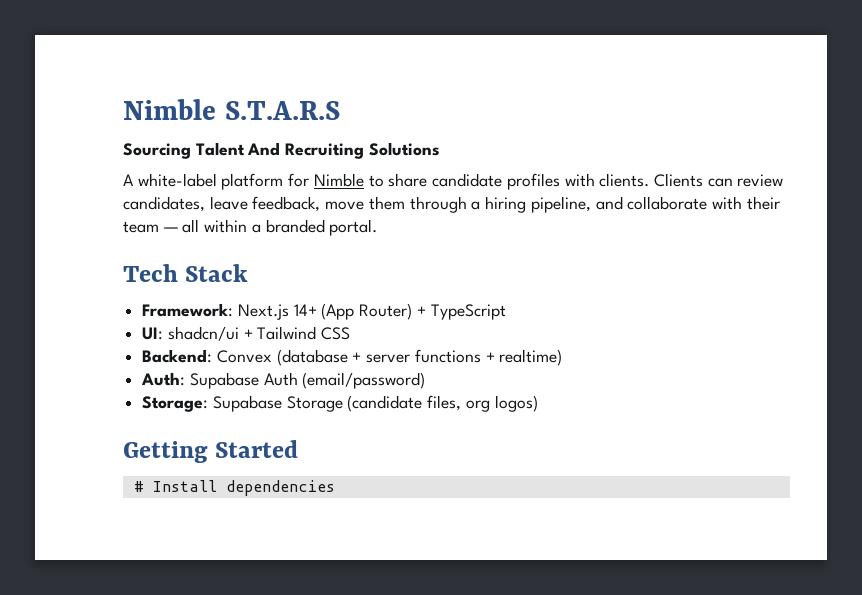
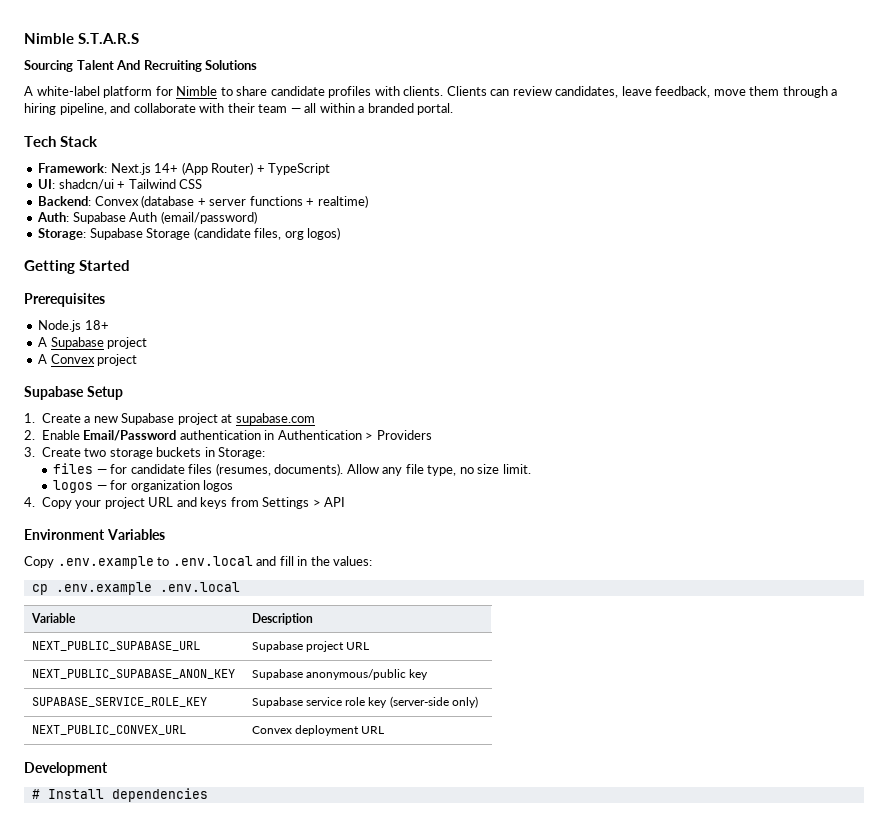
(299, 449) none -> [24,293,105,307] [38,320,109,332] [38,337,148,349] [38,354,138,366] [24,386,123,400] [24,413,315,425] [24,430,432,441] [24,447,266,459] [53,463,531,476] [53,480,234,493] [24,497,346,509] [24,529,165,540] [24,556,373,569] [31,582,240,595] [31,613,77,623] [252,613,314,625] [32,641,201,651] [252,641,370,652] [32,669,236,679] [252,669,429,680] [32,697,208,707] [252,696,478,708] [32,725,187,735] [252,725,385,736] [24,762,108,776] // Prerequisites // Node.js 18+ // A Supabase project // A Convex project // Supabase Setup // 1. Create a new Supabase project at supabase.com // 2. Enable Email/Password authentication in Authentication > Providers // 3. Create two storage buckets in Storage: // files — for candidate files (resumes, documents). Allow any file type, no size limit. // logos — for organization logos // 4. Copy your project URL and keys from Settings > API // Environment Variables // Copy .env.example to .env.local and fill in the values: // cp .env.example .env.local // Variable | Description // NEXT_PUBLIC_SUPABASE_URL | Supabase project URL // NEXT_PUBLIC_SUPABASE_ANON_KEY | Supabase anonymous/public key // SUPABASE_SERVICE_ROLE_KEY | Supabase service role key (server-side only) // NEXT_PUBLIC_CONVEX_URL | Convex deployment URL // Development

